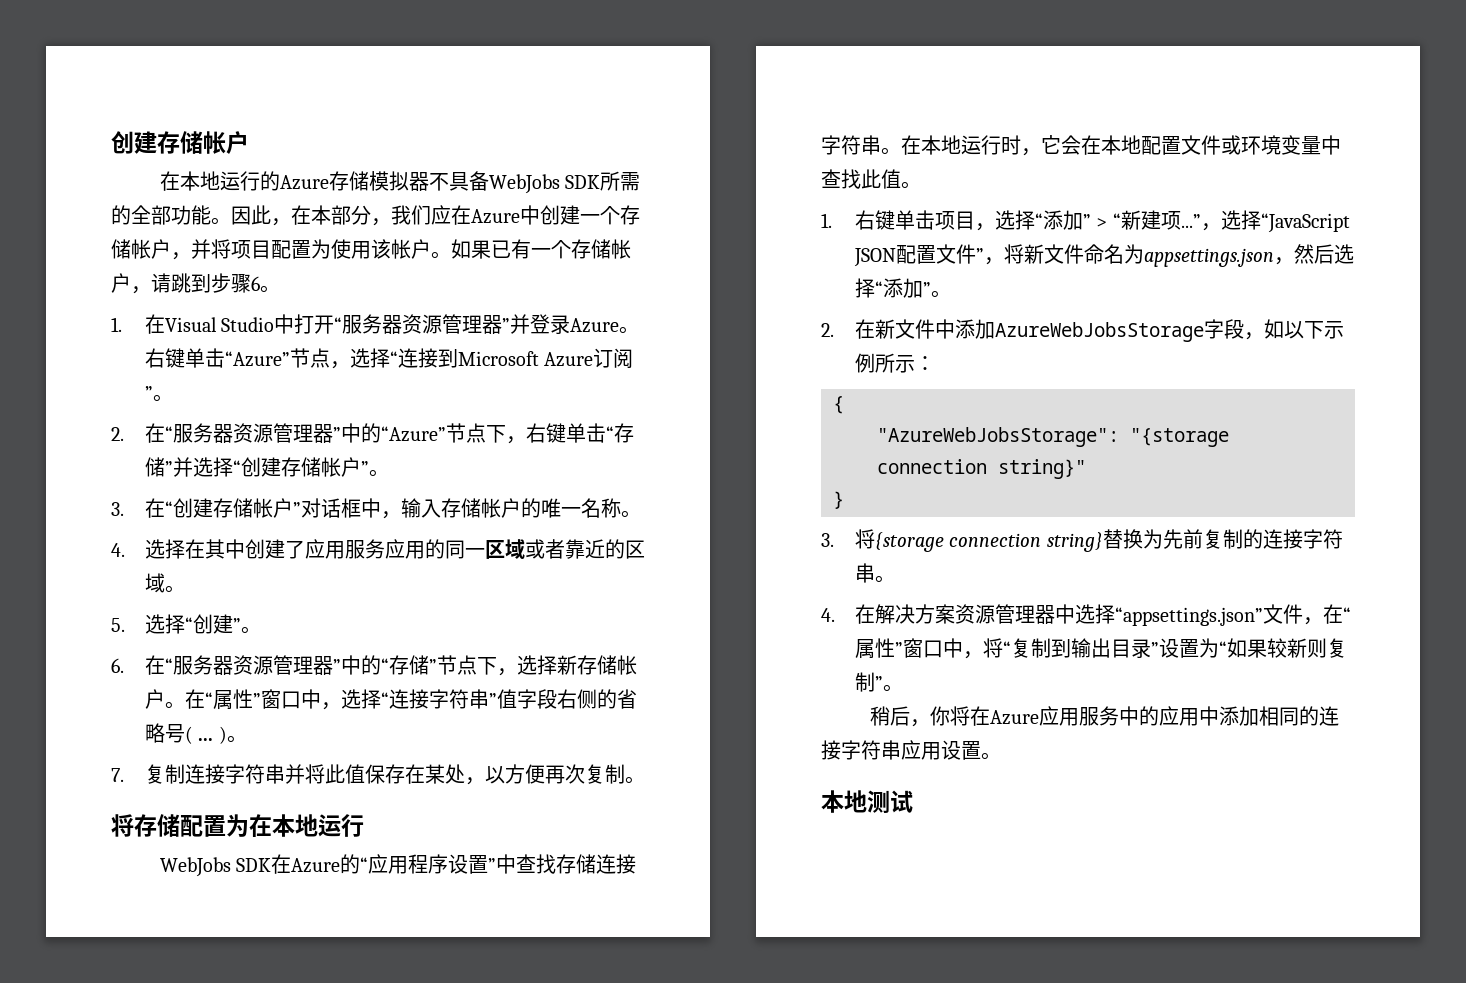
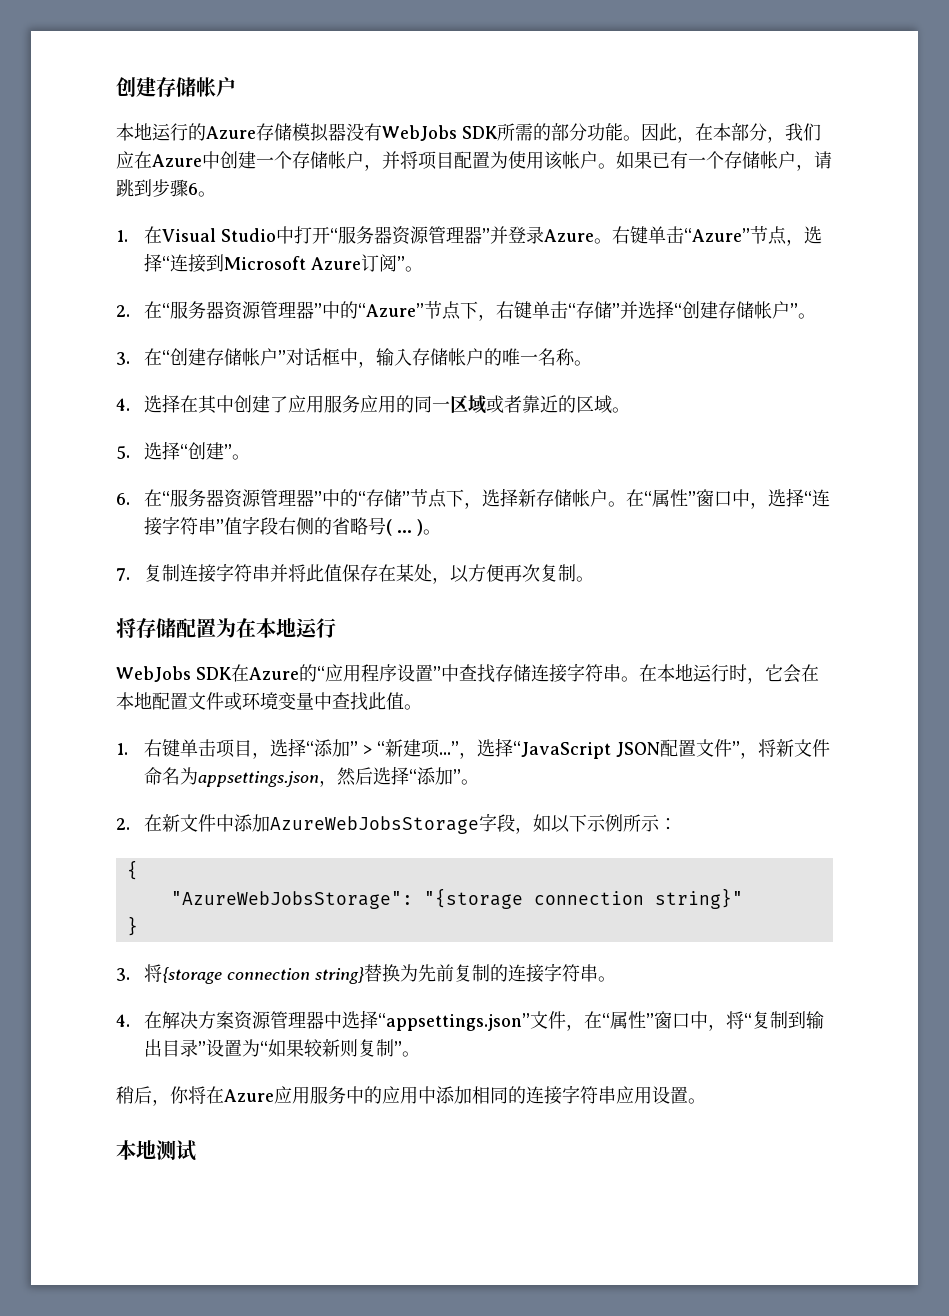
[159,171,180,191] 在 -> (236, 87) none
[428,171,489,191] 不具备 -> [346,123,382,141] 没有
[131,205,171,225] 全部 -> [551,123,587,141] 部分

